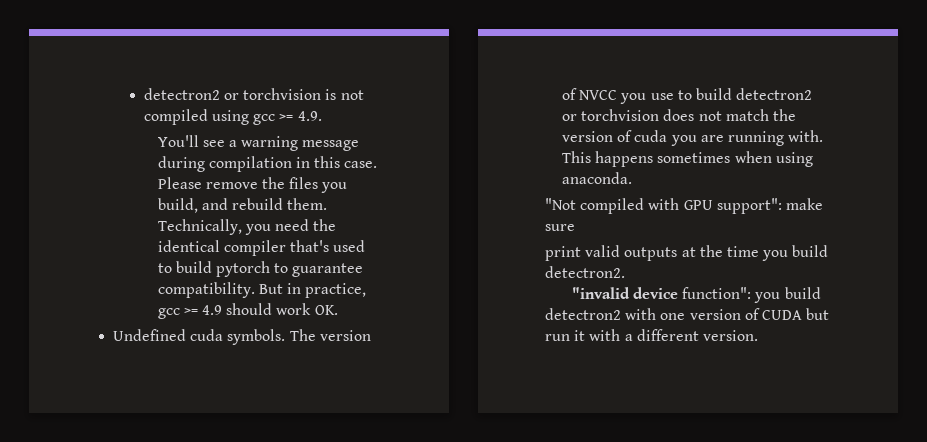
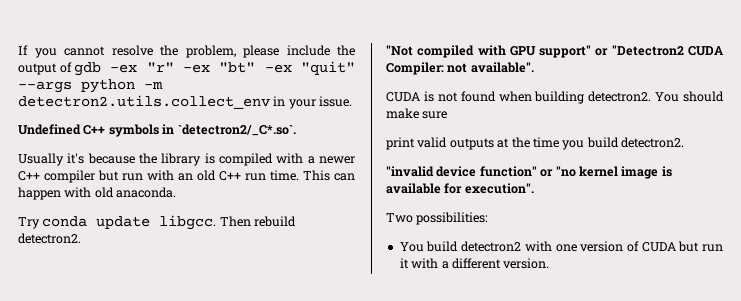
[143,88,364,100] [143,109,322,125] [157,135,360,151] [157,156,378,172] [157,177,348,193] [157,198,328,213] [157,219,337,235] [157,240,366,256] [157,261,364,277] [157,282,367,298] [157,303,338,319] [113,329,371,345] [562,88,813,104] [562,109,796,121] [562,130,824,146] [562,151,813,167] [562,172,633,184] [545,198,782,214] detectron2 or torchvision is not compiled using gcc >= 4.9. // You'll see a warning message during compilation in this case. Please remove the files you build, and rebuild them. Technically, you need the identical compiler that's used to build pytorch to guarantee compatibility. But in practice, gcc >= 4.9 should work OK. // Undefined cuda symbols. The version of NVCC you use to build detectron2 or torchvision does not match the version of cuda you are running with. This happens sometimes when using anaconda. // "Not compiled with GPU support": -> [18,45,355,58] [18,61,355,76] [18,79,163,93] [18,95,353,109] [18,124,296,137] [18,153,355,166] [18,170,355,183] [18,187,177,200] [18,215,297,230] [18,233,81,244] [386,45,723,58] [386,62,534,75] [386,91,724,104] If you cannot resolve the problem, please include the output of gdb -ex "r" -ex "bt" -ex "quit" --args python -m detectron2.utils.collect_env in your issue. // Undefined C++ symbols in `detectron2/_C*.so`. // Usually it's because the library is compiled with a newer C++ compiler but run with an old C++ run time. This can happen with old anaconda. // Try conda update libgcc. Then rebuild detectron2. // "Not compiled with GPU support" or "Detectron2 CUDA Compiler: not available". // CUDA is not found when building detectron2. You should
[682,287,781,303] function": you -> [479,166,672,179] [386,183,534,194] [386,212,489,225] [399,242,424,252] function" or "no kernel image is available for execution". // Two possibilities: // You

